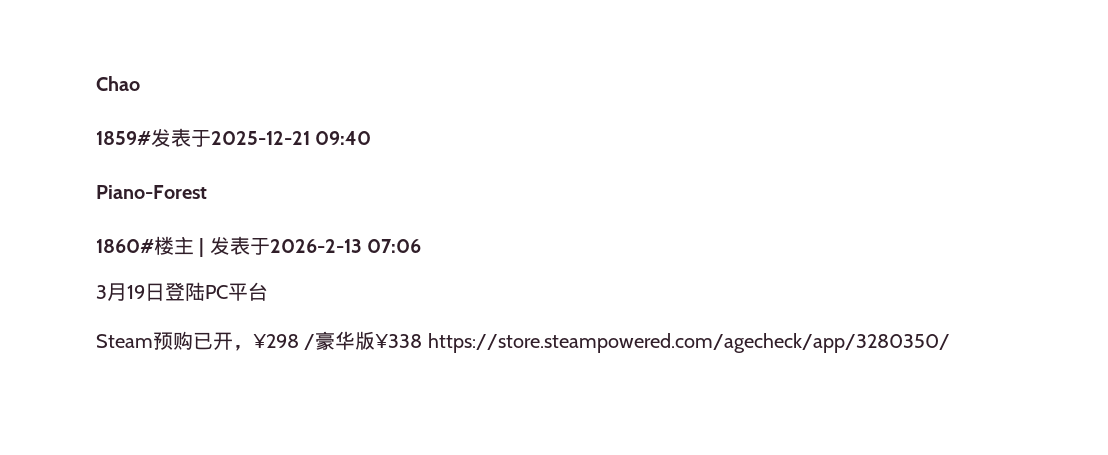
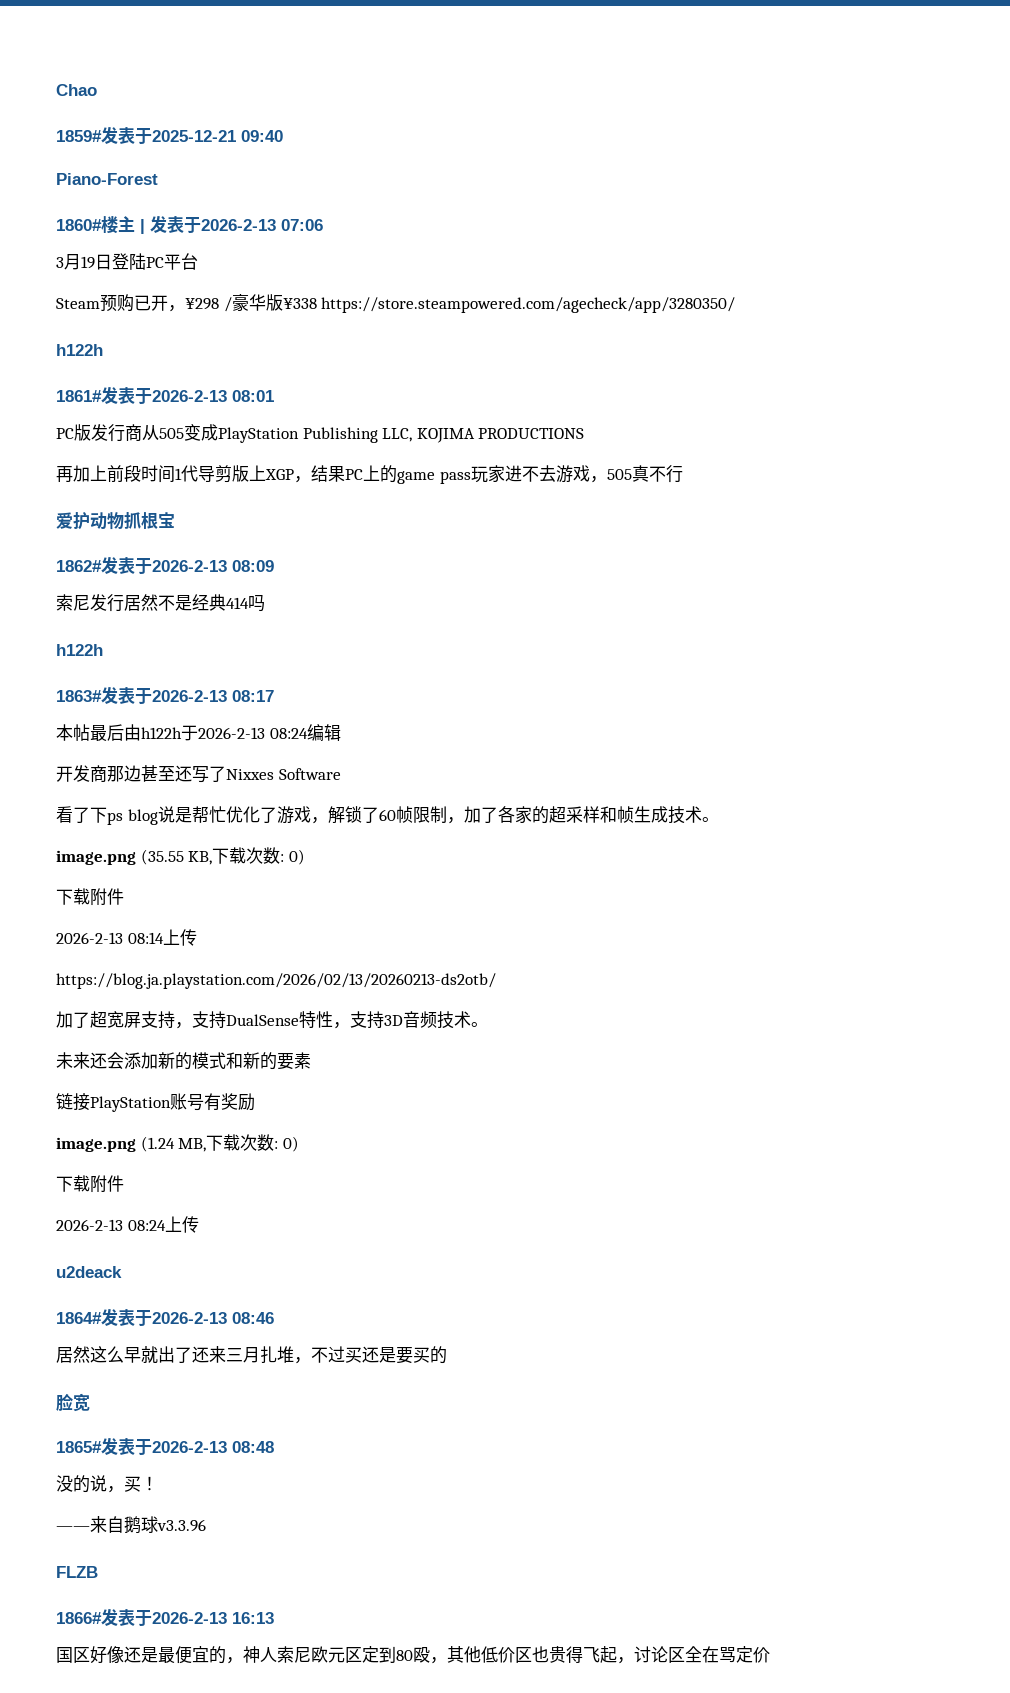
(950, 343) none -> [56,344,103,356] [56,386,274,404] [56,424,585,443] [56,465,683,484] [56,512,175,530] [56,556,274,574] [56,594,265,612] [56,644,103,656] [56,686,274,704] [56,724,341,741] [56,765,341,783] [56,806,719,825] [56,847,305,865] [56,888,124,906] [56,929,197,946] [56,973,496,989] [56,1011,488,1029] [56,1052,311,1070] [56,1093,255,1112] [56,1134,299,1152] [56,1175,124,1193] [56,1216,199,1233] [56,1266,122,1278] [56,1308,274,1326] [56,1346,447,1364] [56,1393,90,1412] [56,1437,274,1455] [56,1475,158,1493] [56,1516,206,1534] [56,1566,98,1578] [56,1608,274,1626] [56,1646,770,1664] // h122h // 1861#发表于2026-2-13 08:01 // PC版发行商从505变成PlayStation Publishing LLC, KOJIMA PRODUCTIONS // 再加上前段时间1代导剪版上XGP，结果PC上的game pass玩家进不去游戏，505真不行 // 爱护动物抓根宝 // 1862#发表于2026-2-13 08:09 // 索尼发行居然不是经典414吗 // h122h // 1863#发表于2026-2-13 08:17 // 本帖最后由h122h于2026-2-13 08:24编辑 // 开发商那边甚至还写了Nixxes Software // 看了下ps blog说是帮忙优化了游戏，解锁了60帧限制，加了各家的超采样和帧生成技术。 // image.png (35.55 KB,下载次数: 0) // 下载附件 // 2026-2-13 08:14上传 // https://blog.ja.playstation.com/2026/02/13/20260213-ds2otb/ // 加了超宽屏支持，支持DualSense特性，支持3D音频技术。 // 未来还会添加新的模式和新的要素 // 链接PlayStation账号有奖励 // image.png (1.24 MB,下载次数: 0) // 下载附件 // 2026-2-13 08:24上传 // u2deack // 1864#发表于2026-2-13 08:46 // 居然这么早就出了还来三月扎堆，不过买还是要买的 // 脸宽 // 1865#发表于2026-2-13 08:48 // 没的说，买！ // ——来自鹅球v3.3.96 // FLZB // 1866#发表于2026-2-13 16:13 // 国区好像还是最便宜的，神人索尼欧元区定到80殴，其他低价区也贵得飞起，讨论区全在骂定价

